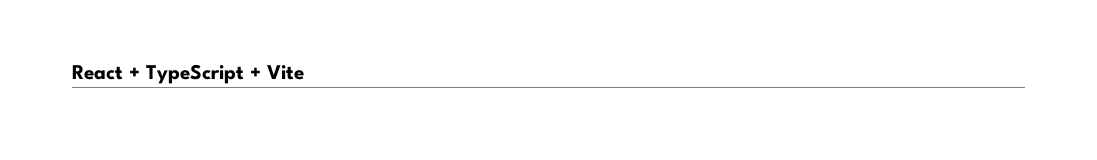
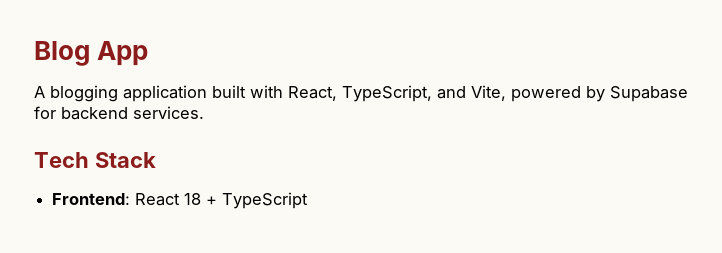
[72,64,304,84] React + TypeScript + Vite -> [34,41,149,66] [34,85,688,102] [34,106,204,120] [34,152,156,168] [52,192,309,209] Blog App // A blogging application built with React, TypeScript, and Vite, powered by Supabase for backend services. // Tech Stack // Frontend: React 18 + TypeScript

